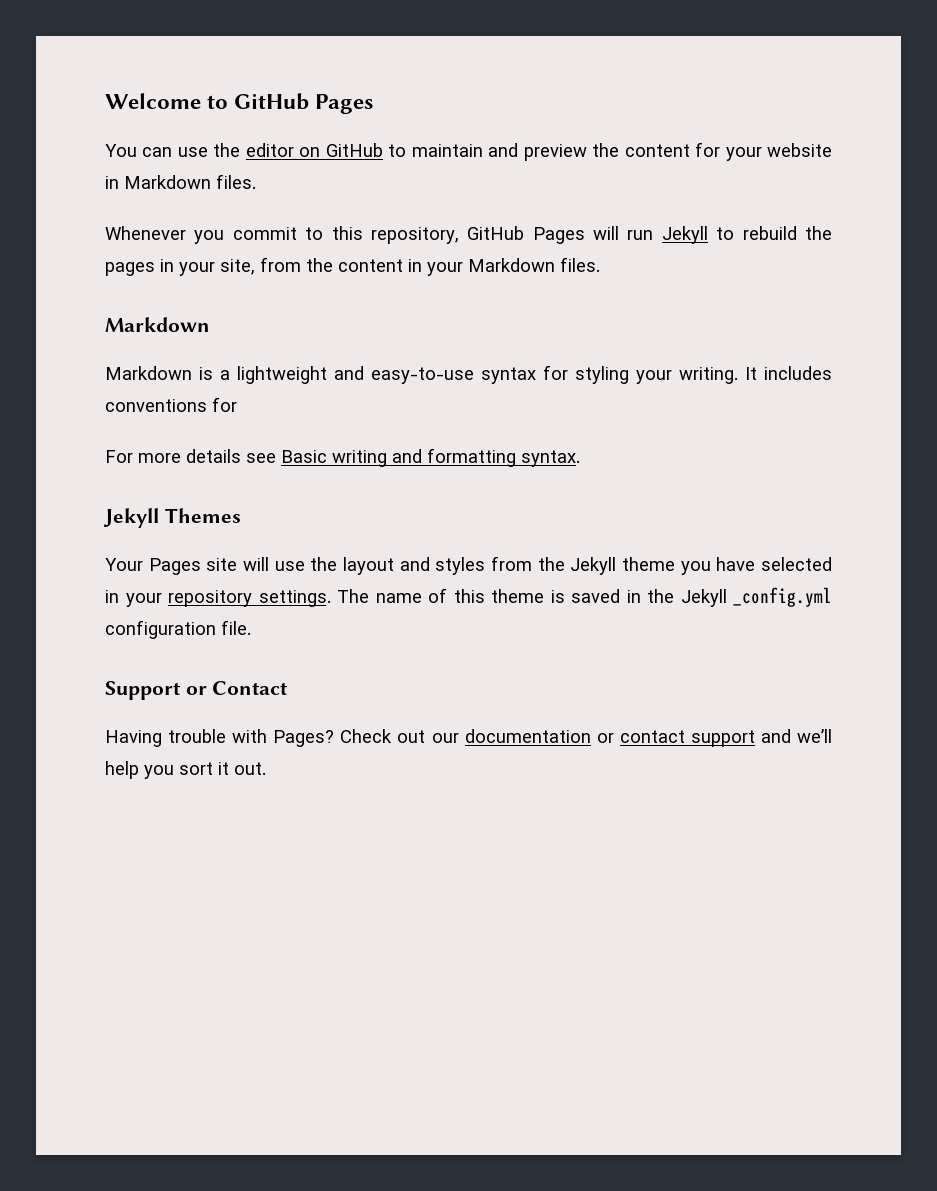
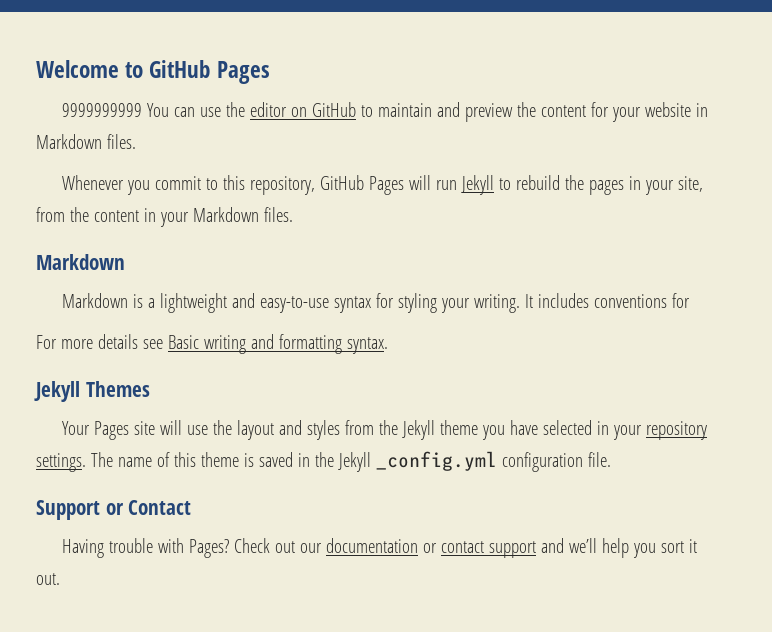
(374, 104) none -> [62,103,143,117] 9999999999

